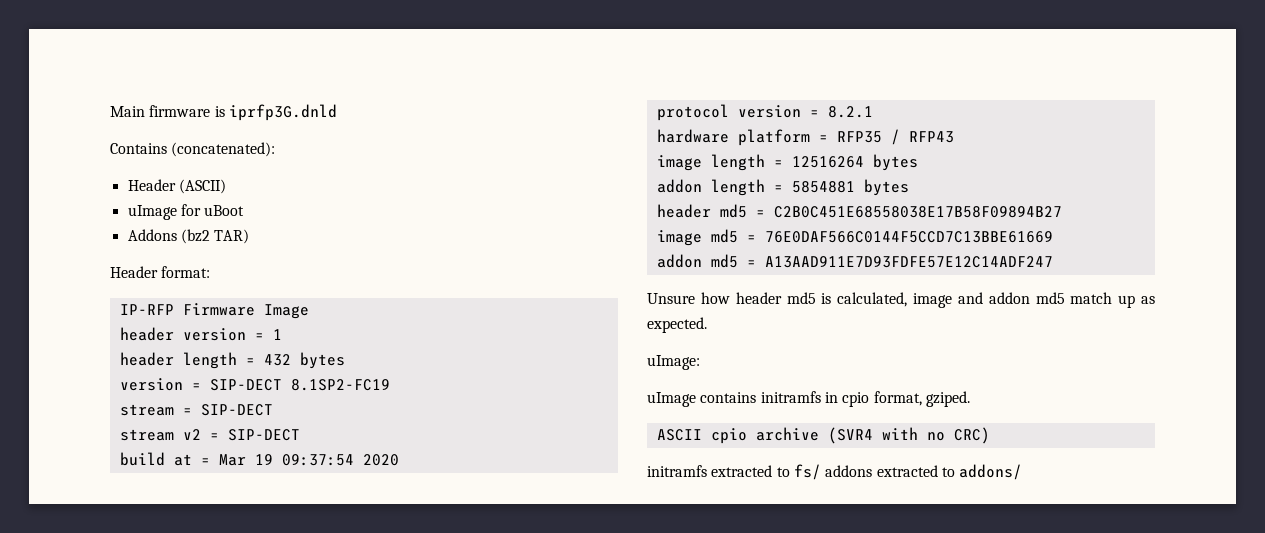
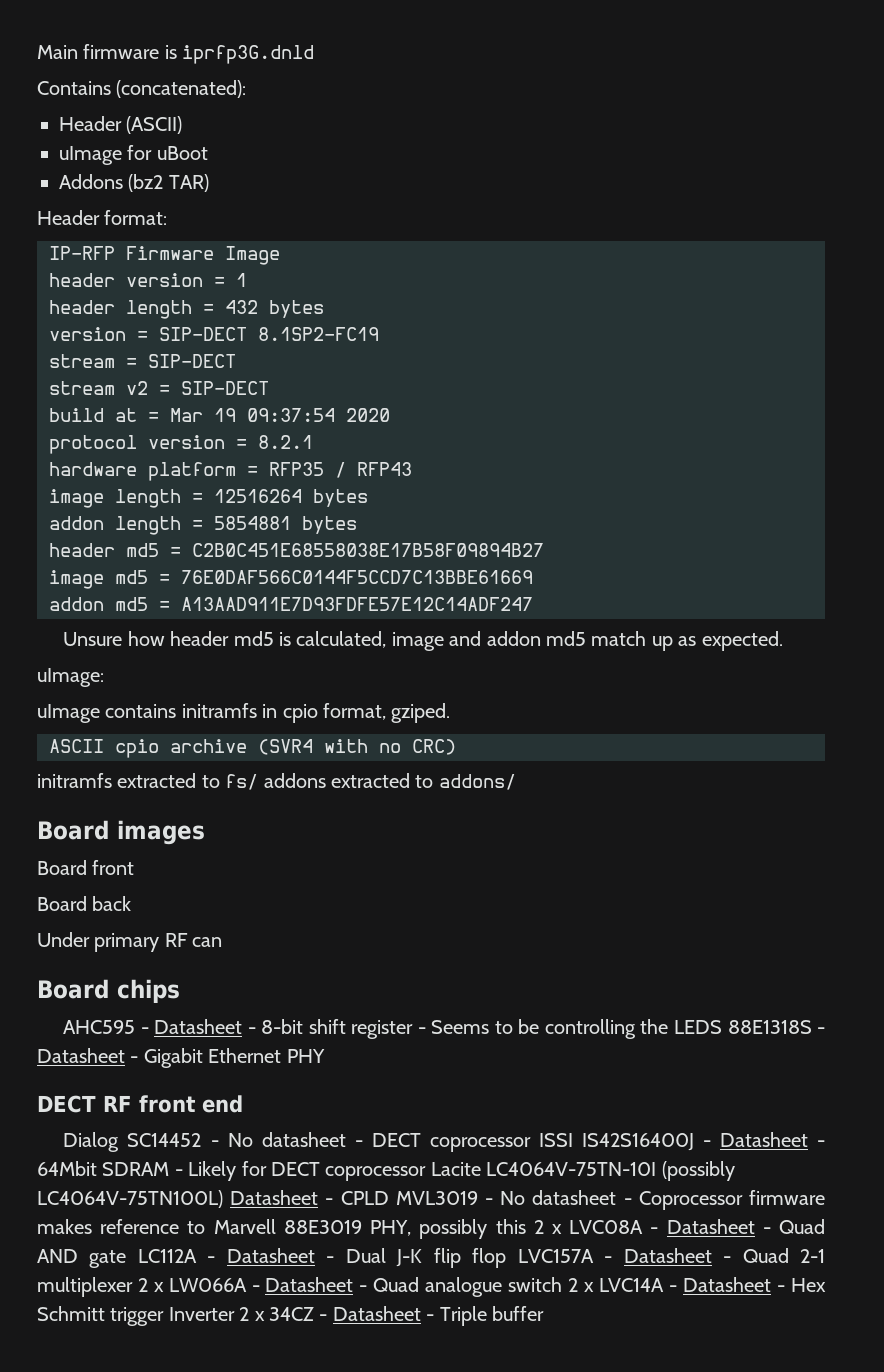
(1023, 472) none -> [37,820,205,845] [37,860,135,875] [37,896,132,911] [37,932,223,952] [37,979,180,1003] [63,1019,826,1039] [37,1048,325,1068] [37,1095,243,1113] [63,1132,825,1152] [37,1161,735,1181] [37,1190,826,1210] [37,1219,826,1239] [37,1248,825,1268] [37,1277,826,1297] [37,1306,544,1326] // Board images // Board front // Board back // Under primary RF can // Board chips // AHC595 - Datasheet - 8-bit shift register - Seems to be controlling the LEDS 88E1318S - Datasheet - Gigabit Ethernet PHY // DECT RF front end // Dialog SC14452 - No datasheet - DECT coprocessor ISSI IS42S16400J - Datasheet - 64Mbit SDRAM - Likely for DECT coprocessor Lacite LC4064V-75TN-10I (possibly LC4064V-75TN100L) Datasheet - CPLD MVL3019 - No datasheet - Coprocessor firmware makes reference to Marvell 88E3019 PHY, possibly this 2 x LVC08A - Datasheet - Quad AND gate LC112A - Datasheet - Dual J-K flip flop LVC157A - Datasheet - Quad 2-1 multiplexer 2 x LW066A - Datasheet - Quad analogue switch 2 x LVC14A - Datasheet - Hex Schmitt trigger Inverter 2 x 34CZ - Datasheet - Triple buffer

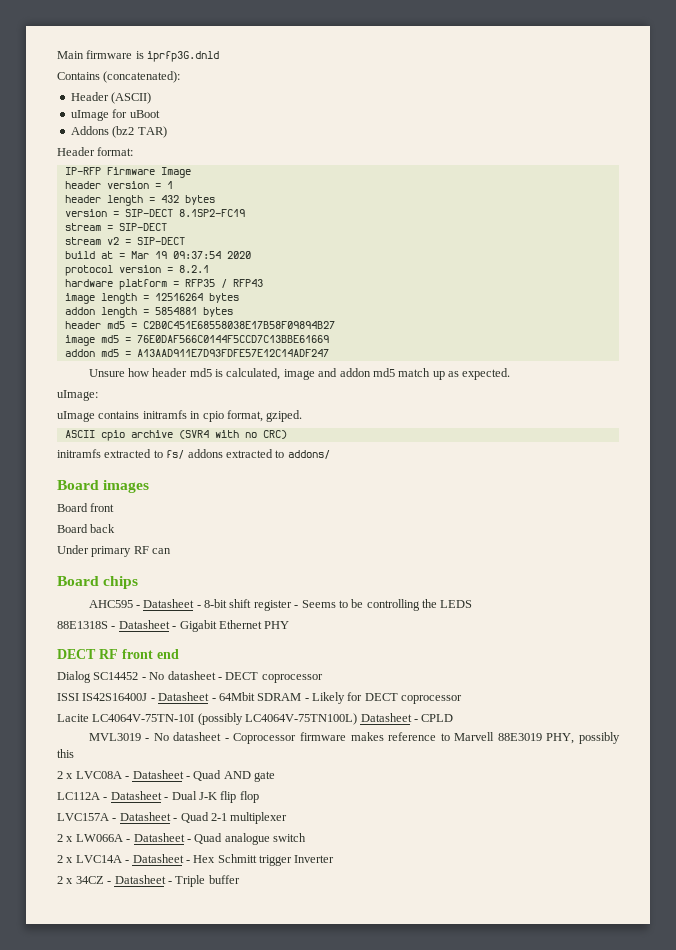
(722, 1027) none -> (473, 604) //
(531, 1144) none -> (323, 678) //
(427, 1173) none -> (463, 699) //
(389, 1198) none -> (454, 718) //
(526, 1226) none -> (74, 753) //
(127, 1259) none -> (275, 776) //
(507, 1258) none -> (259, 797) //
(133, 1287) none -> (288, 818) //
(562, 1284) none -> (306, 837) //
(235, 1314) none -> (335, 859) //

